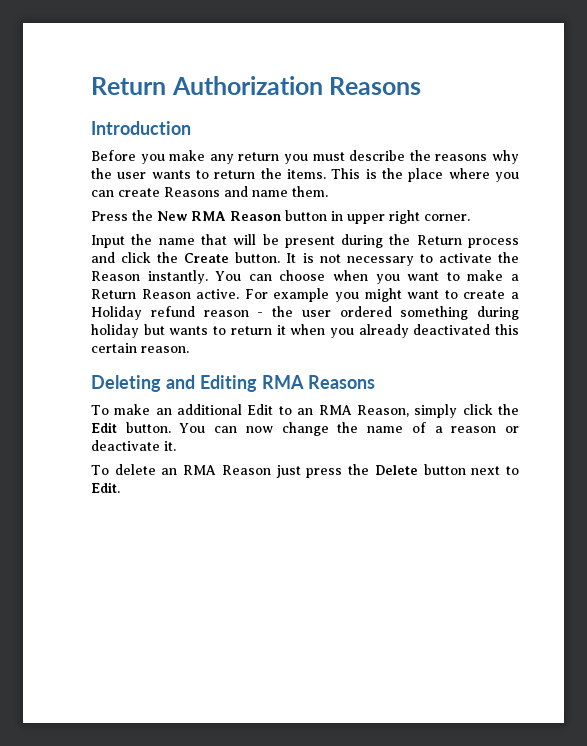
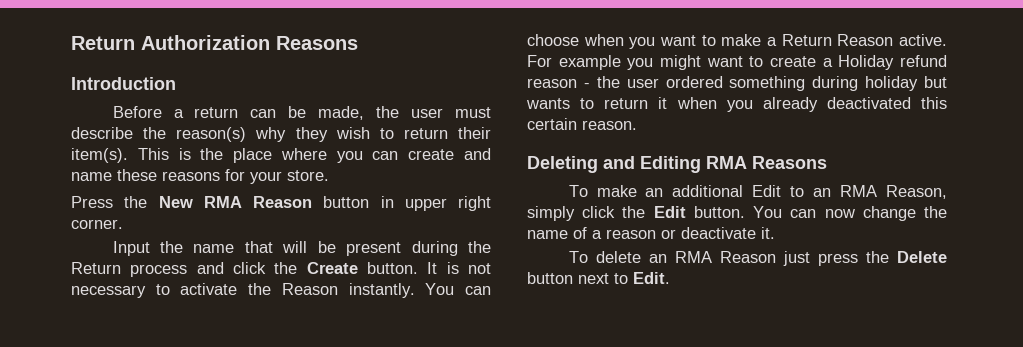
[140,150,519,164] [91,168,326,179] you make any return you must describe the reasons why the user wants to return the items. -> [173,106,492,120] [71,127,491,142] [71,148,128,163] a return can be made, the user must describe the reason(s) why they wish to return their item(s).
[164,187,220,197] Reasons -> (455, 154) none
[292,186,328,197] them. -> [117,169,329,184] these reasons for your store.

